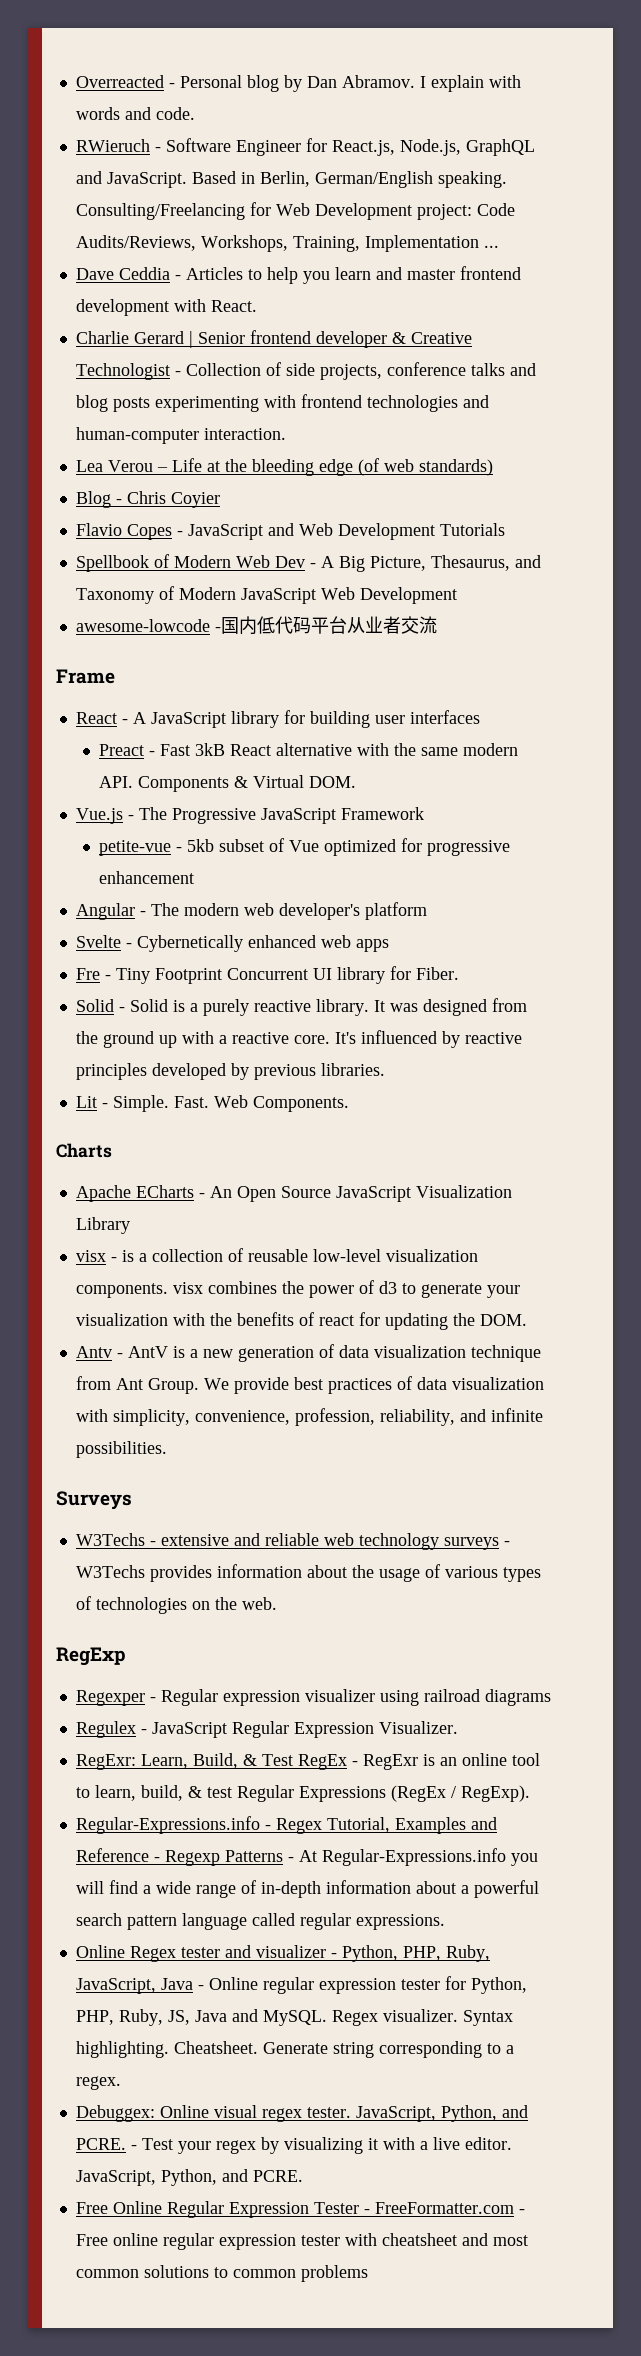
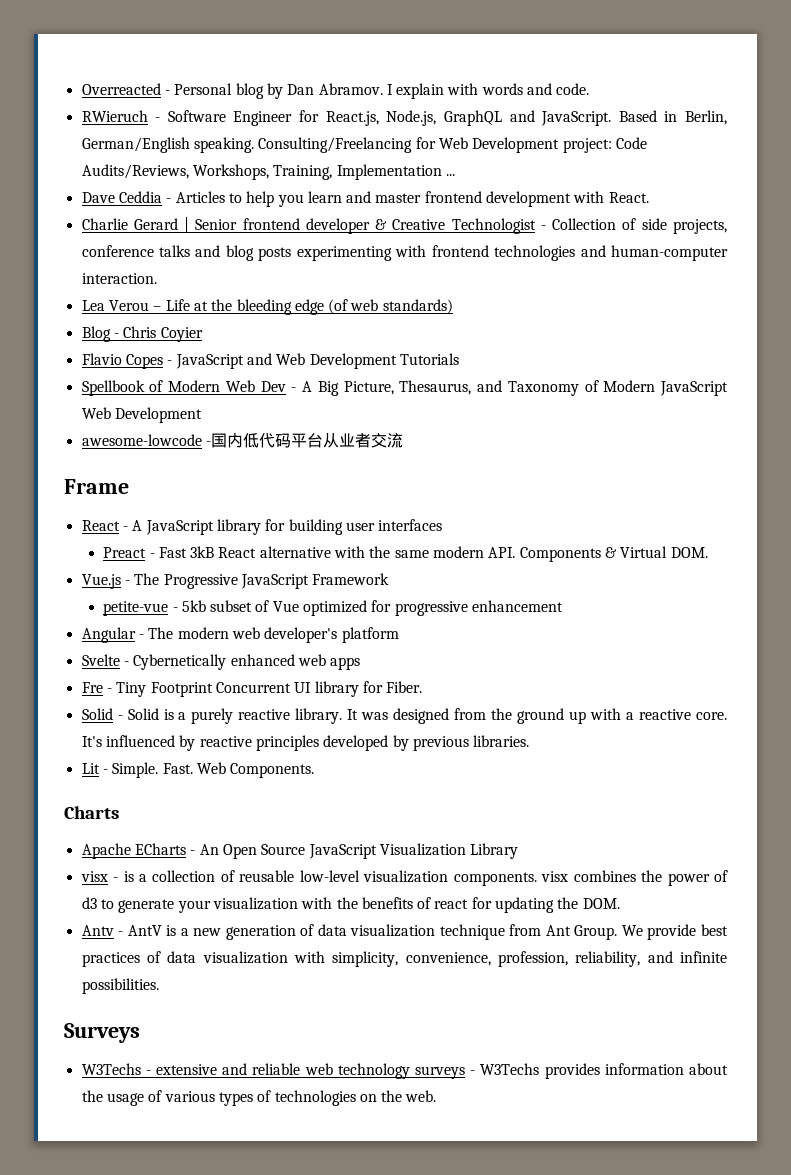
[56,1647,126,1666] [75,1689,551,1706] [75,1721,458,1738] [75,1753,540,1770] [75,1785,530,1802] [75,1816,497,1834] [75,1848,538,1866] [75,1880,539,1898] [75,1913,445,1930] [75,1945,490,1962] [75,1976,527,1994] [75,2009,513,2026] [75,2041,514,2058] [75,2076,121,2090] [75,2105,528,2122] [75,2137,512,2154] [75,2169,303,2186] [75,2201,525,2218] [75,2233,528,2250] [75,2265,368,2282] // RegExp // Regexper - Regular expression visualizer using railroad diagrams // Regulex - JavaScript Regular Expression Visualizer. // RegExr: Learn, Build, & Test RegEx - RegExr is an online tool to learn, build, & test Regular Expressions (RegEx / RegExp). // Regular-Expressions.info - Regex Tutorial, Examples and Reference - Regexp Patterns - At Regular-Expressions.info you will find a wide range of in-depth information about a powerful search pattern language called regular expressions. // Online Regex tester and visualizer - Python, PHP, Ruby, JavaScript, Java - Online regular expression tester for Python, PHP, Ruby, JS, Java and MySQL. Regex visualizer. Syntax highlighting. Cheatsheet. Generate string corresponding to a regex. // Debuggex: Online visual regex tester. JavaScript, Python, and PCRE. - Test your regex by visualizing it with a live editor. JavaScript, Python, and PCRE. // Free Online Regular Expression Tester - FreeFormatter.com - Free online regular expression tester with cheatsheet and most common solutions to common problems -> (437, 1096) none

